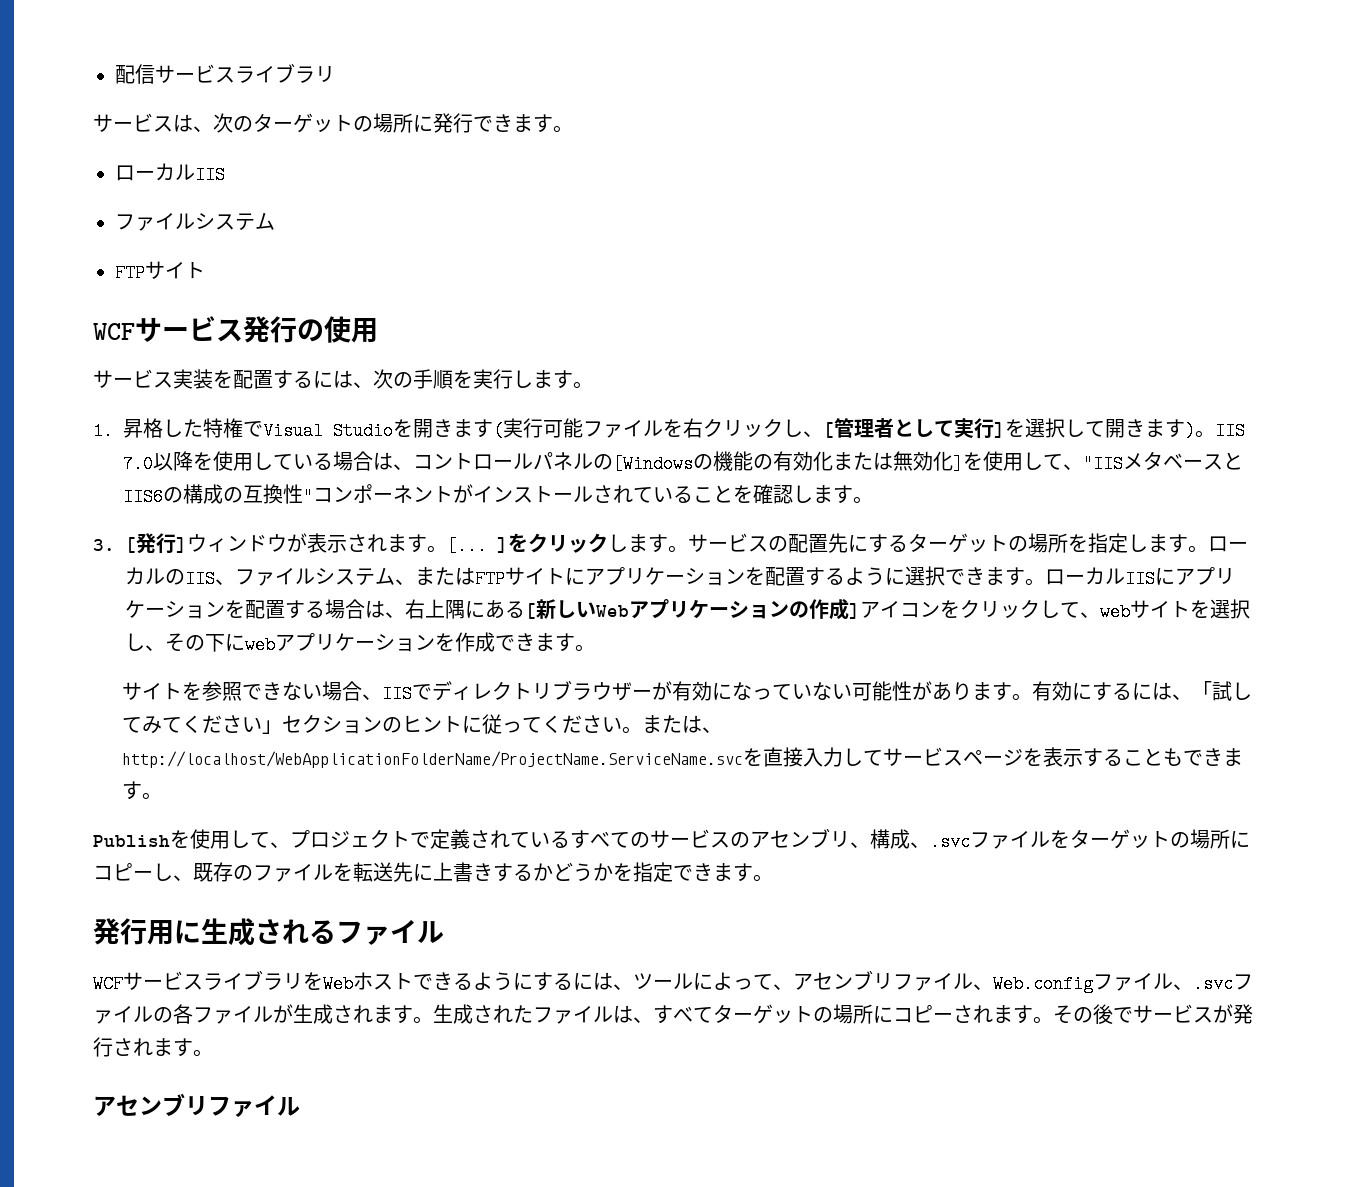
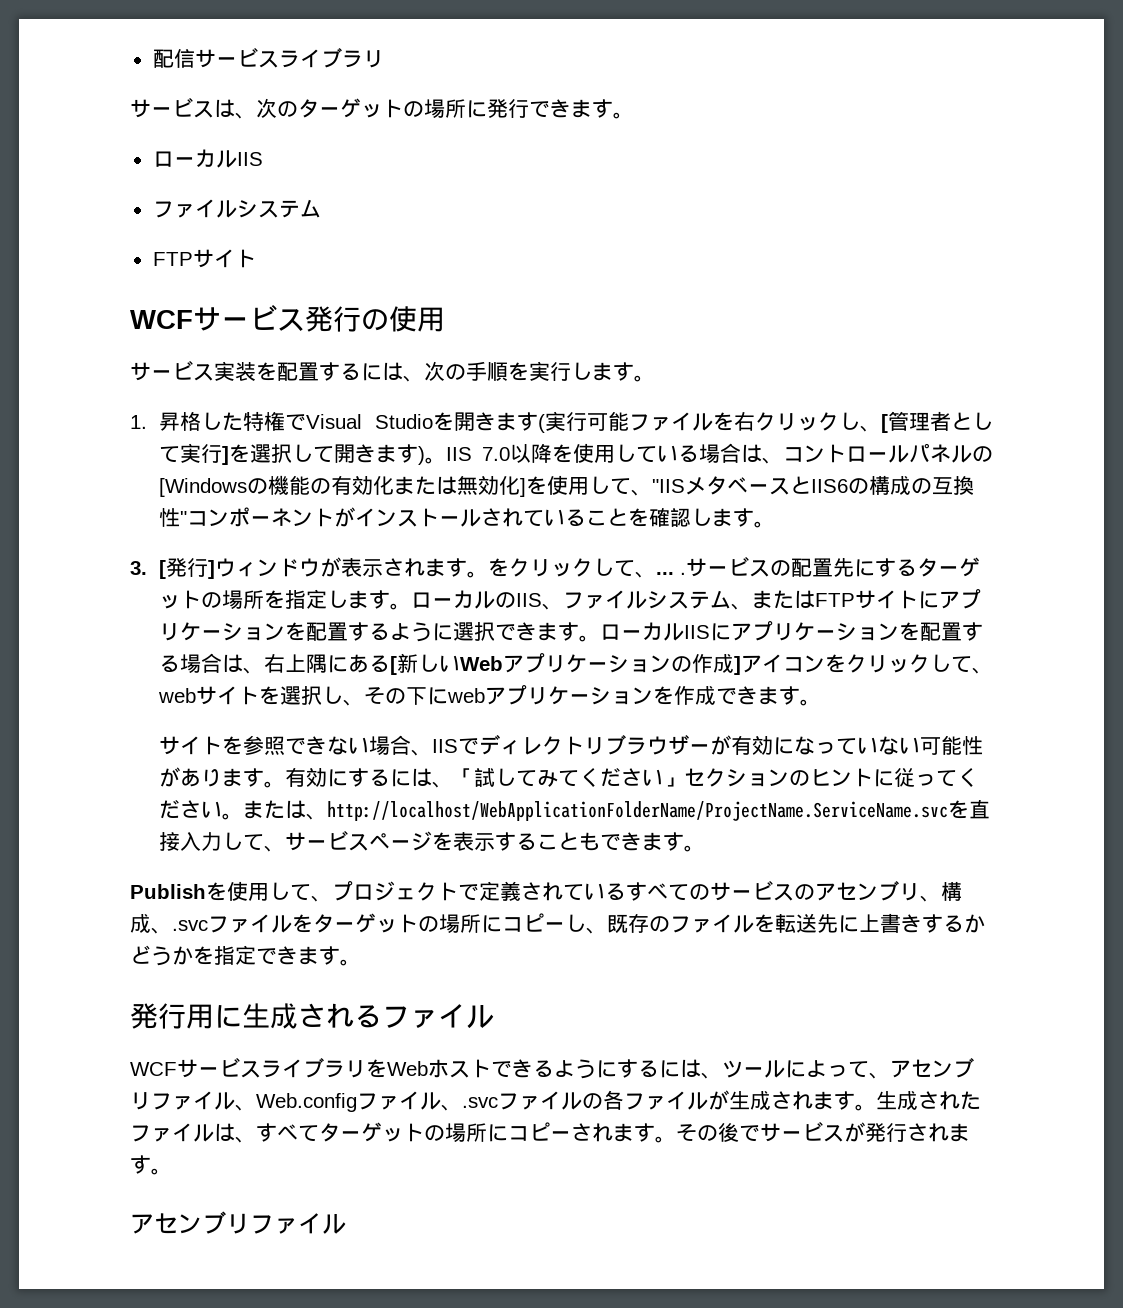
[447,533,688,555] [... ]をクリックします。 -> [487,558,686,578] をクリックして、... .
(883, 758) none -> [263,845,285,852] 、

